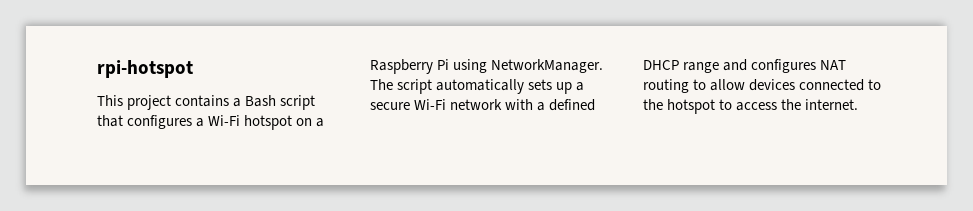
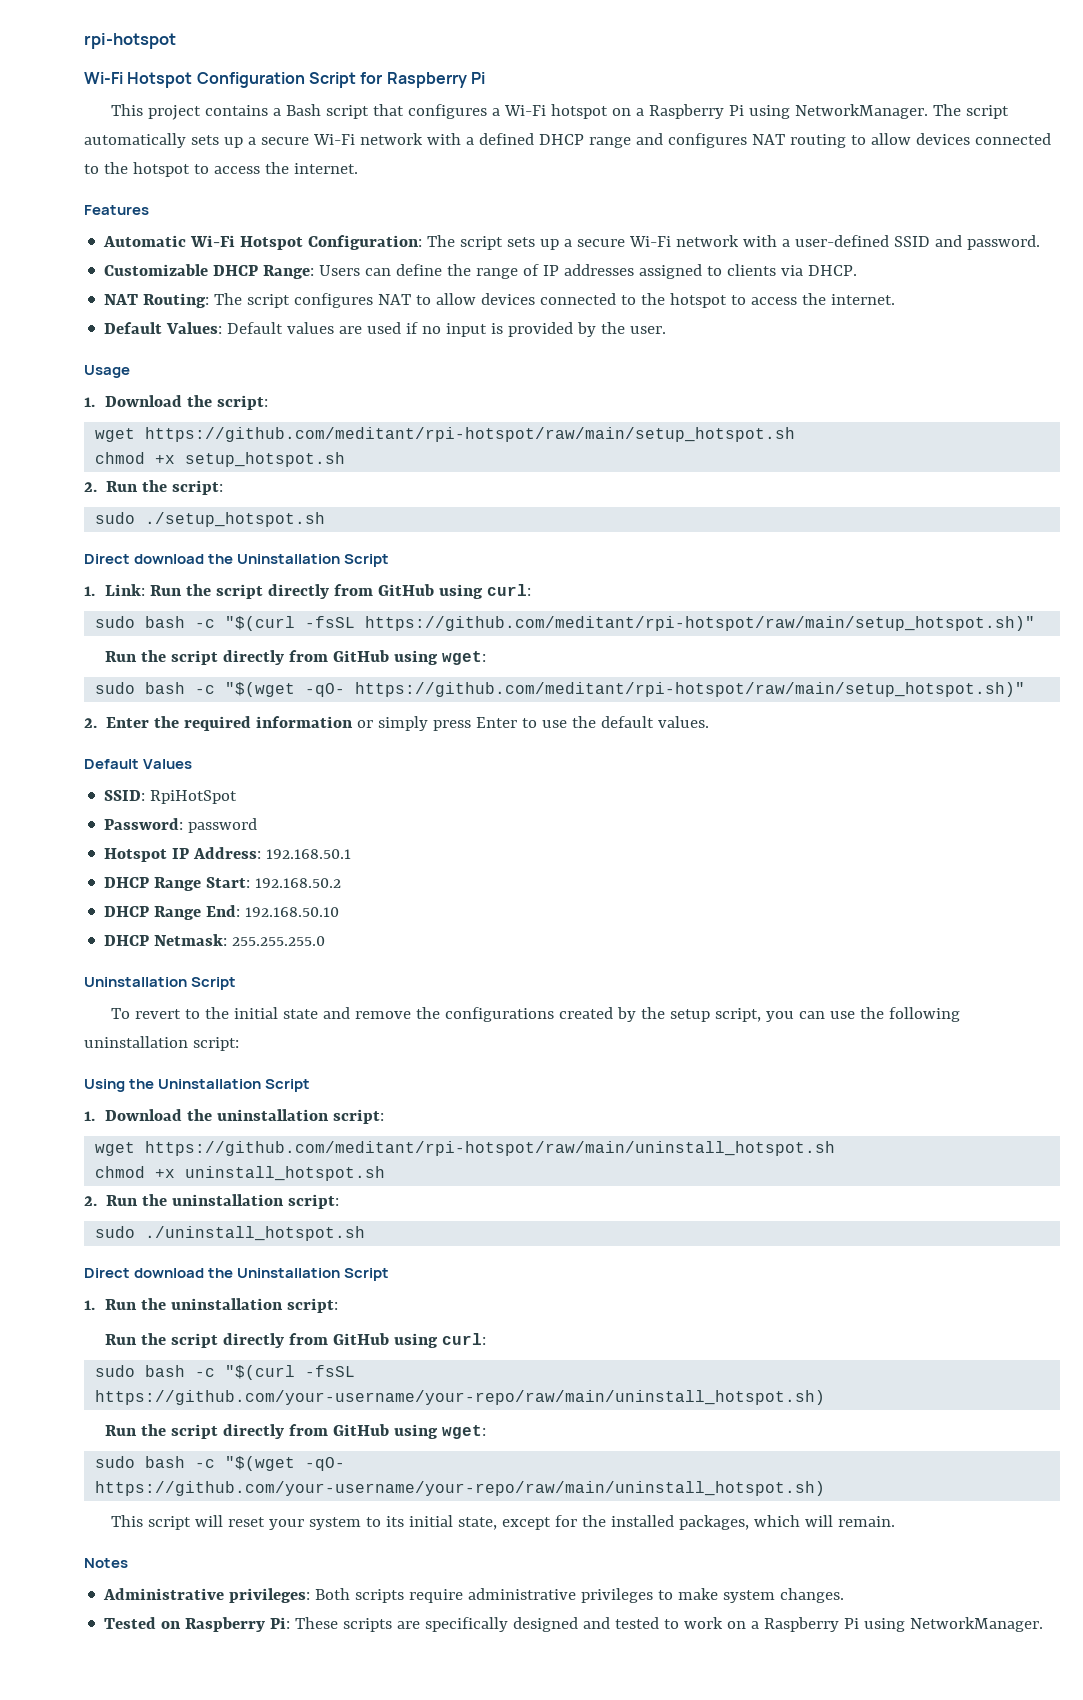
(193, 69) none -> [84,72,485,88] // Wi-Fi Hotspot Configuration Script for Raspberry Pi
(859, 104) none -> [84,205,149,215] [103,235,1041,250] [104,264,858,279] [104,293,896,308] [104,322,667,337] [84,365,130,378] [84,395,268,410] [95,427,796,442] [95,452,346,467] [84,480,224,495] [95,512,326,527] [84,554,390,567] [84,584,531,599] [95,616,1036,631] [104,650,486,665] [95,682,1026,697] [84,716,710,731] [84,759,193,769] [104,790,238,804] [104,818,258,833] [104,847,352,862] [104,877,342,891] [104,905,340,920] [104,934,326,946] [84,977,237,990] [111,1007,961,1022] [84,1036,239,1051] [84,1079,311,1092] [84,1109,384,1124] [95,1141,836,1156] [95,1166,386,1181] [84,1194,340,1209] [95,1226,366,1241] [84,1268,390,1281] [84,1298,338,1313] [104,1333,486,1348] [95,1365,356,1380] [95,1390,826,1405] [104,1424,486,1439] [95,1456,346,1471] [95,1481,826,1496] [111,1515,896,1530] [84,1558,128,1568] [103,1588,845,1603] [104,1617,1044,1632] // Features // Automatic Wi-Fi Hotspot Configuration: The script sets up a secure Wi-Fi network with a user-defined SSID and password. // Customizable DHCP Range: Users can define the range of IP addresses assigned to clients via DHCP. // NAT Routing: The script configures NAT to allow devices connected to the hotspot to access the internet. // Default Values: Default values are used if no input is provided by the user. // Usage // 1. Download the script: // wget https://github.com/meditant/rpi-hotspot/raw/main/setup_hotspot.sh // chmod +x setup_hotspot.sh // 2. Run the script: // sudo ./setup_hotspot.sh // Direct download the Uninstallation Script // 1. Link: Run the script directly from GitHub using curl: // sudo bash -c "$(curl -fsSL https://github.com/meditant/rpi-hotspot/raw/main/setup_hotspot.sh)" // Run the script directly from GitHub using wget: // sudo bash -c "$(wget -qO- https://github.com/meditant/rpi-hotspot/raw/main/setup_hotspot.sh)" // 2. Enter the required information or simply press Enter to use the default values. // Default Values // SSID: RpiHotSpot // Password: password // Hotspot IP Address: 192.168.50.1 // DHCP Range Start: 192.168.50.2 // DHCP Range End: 192.168.50.10 // DHCP Netmask: 255.255.255.0 // Uninstallation Script // To revert to the initial state and remove the configurations created by the setup script, you can use the following uninstallation script: // Using the Uninstallation Script // 1. Download the uninstallation script: // wget https://github.com/meditant/rpi-hotspot/raw/main/uninstall_hotspot.sh // chmod +x uninstall_hotspot.sh // 2. Run the uninstallation script: // sudo ./uninstall_hotspot.sh // Direct download the Uninstallation Script // 1. Run the uninstallation script: // Run the script directly from GitHub using curl: // sudo bash -c "$(curl -fsSL https://github.com/your-username/your-repo/raw/main/uninstall_hotspot.sh) // Run the script directly from GitHub using wget: // sudo bash -c "$(wget -qO- https://github.com/your-username/your-repo/raw/main/uninstall_hotspot.sh) // This script will reset your system to its initial state, except for the installed packages, which will remain. // Notes // Administrative privileges: Both scripts require administrative privileges to make system changes. // Tested on Raspberry Pi: These scripts are specifically designed and tested to work on a Raspberry Pi using NetworkManager.

